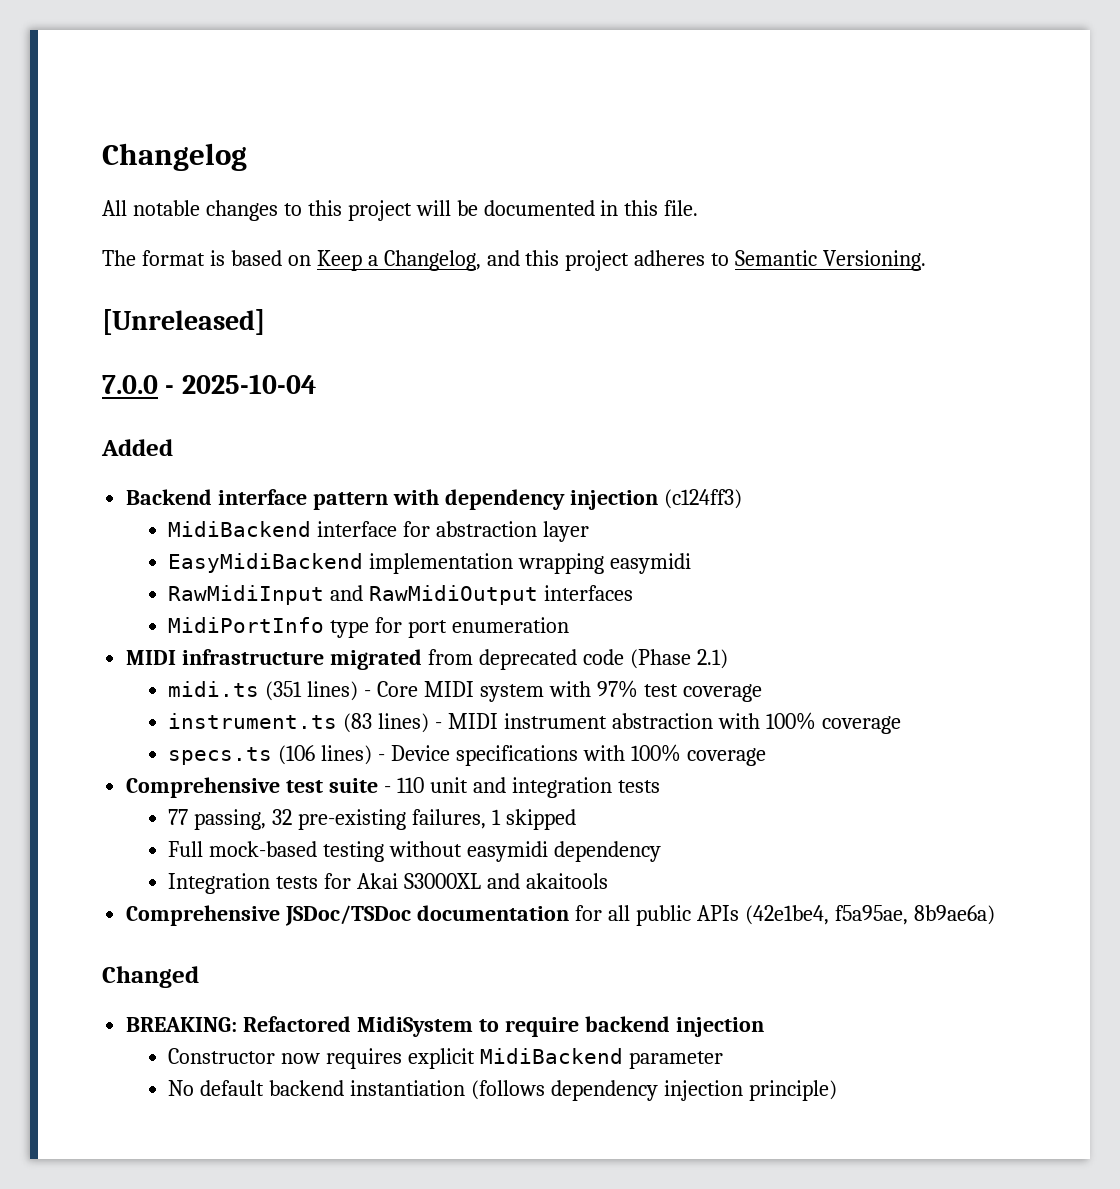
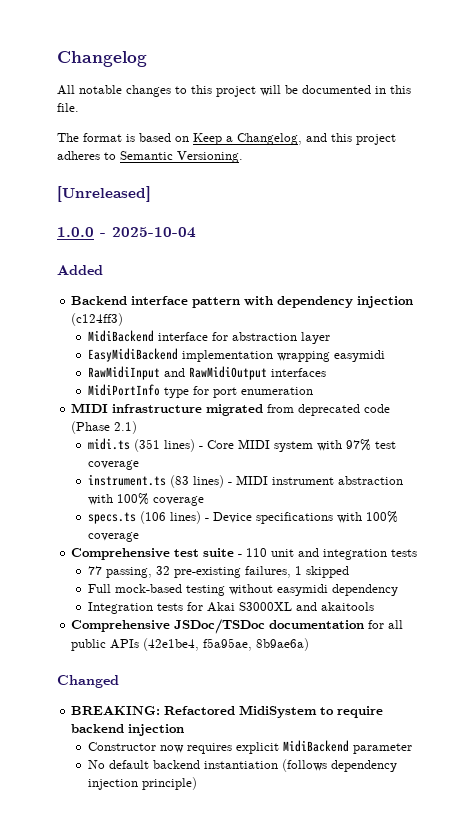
[102,375,158,394] 7.0.0 -> [57,227,94,237] 1.0.0

